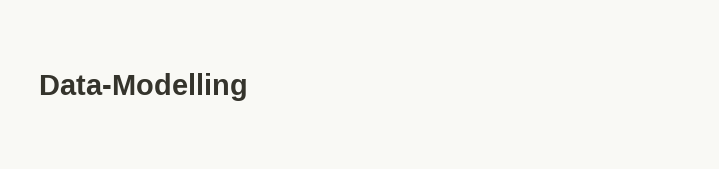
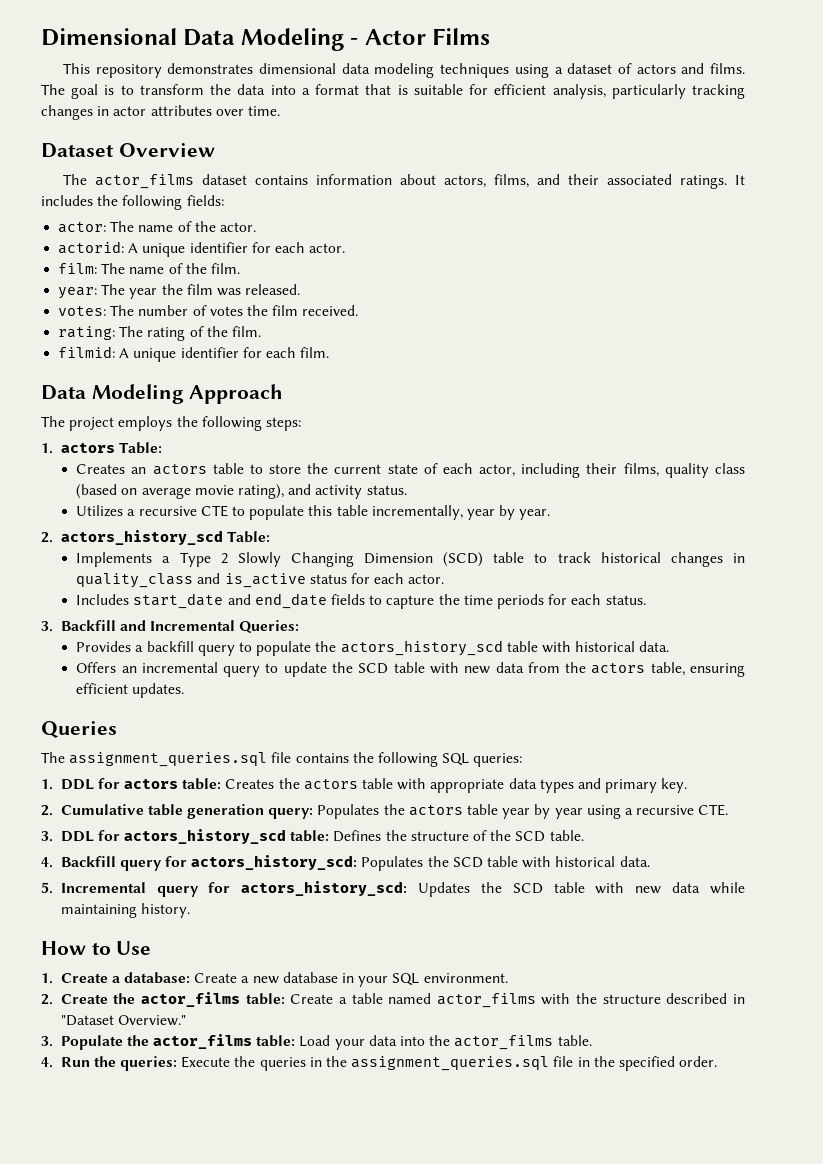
[39,73,248,101] Data-Modelling -> [41,28,491,51] [63,63,745,78] [41,84,746,99] [41,105,280,120] [41,143,215,158] [63,174,746,189] [41,195,224,210] [58,221,256,233] [58,241,346,257] [58,263,240,274] [58,284,301,299] [58,305,359,316] [58,326,261,341] [58,346,330,362] [41,384,284,404] [41,416,301,431] [41,442,162,454] [76,463,746,478] [76,484,407,499] [76,505,551,520] [41,530,270,545] [76,552,746,567] [76,573,445,588] [76,593,646,609] [41,620,300,634] [76,640,670,656] [76,662,746,677] [76,683,185,698] [41,721,117,738] [41,752,523,767] [41,778,688,793] [41,804,729,819] [41,829,584,844] [41,855,650,871] [41,881,745,897] [60,903,190,918] [41,941,152,955] [41,972,508,987] [41,992,745,1008] [60,1015,186,1026] [41,1034,592,1050] [41,1056,718,1071] Dimensional Data Modeling - Actor Films // This repository demonstrates dimensional data modeling techniques using a dataset of actors and films. The goal is to transform the data into a format that is suitable for efficient analysis, particularly tracking changes in actor attributes over time. // Dataset Overview // The actor_films dataset contains information about actors, films, and their associated ratings. It includes the following fields: // actor: The name of the actor. // actorid: A unique identifier for each actor. // film: The name of the film. // year: The year the film was released. // votes: The number of votes the film received. // rating: The rating of the film. // filmid: A unique identifier for each film. // Data Modeling Approach // The project employs the following steps: // 1. actors Table: // Creates an actors table to store the current state of each actor, including their films, quality class (based on average movie rating), and activity status. // Utilizes a recursive CTE to populate this table incrementally, year by year. // 2. actors_history_scd Table: // Implements a Type 2 Slowly Changing Dimension (SCD) table to track historical changes in quality_class and is_active status for each actor. // Includes start_date and end_date fields to capture the time periods for each status. // 3. Backfill and Incremental Queries: // Provides a backfill query to populate the actors_history_scd table with historical data. // Offers an incremental query to update the SCD table with new data from the actors table, ensuring efficient updates. // Queries // The assignment_queries.sql file contains the following SQL queries: // 1. DDL for actors table: Creates the actors table with appropriate data types and primary key. // 2. Cumulative table generation query: Populates the actors table year by year using a recursive CTE. // 3. DDL for actors_history_scd table: Defines the structure of the SCD table. // 4. Backfill query for actors_history_scd: Populates the SCD table with historical data. // 5. Incremental query for actors_history_scd: Updates the SCD table with new data while maintaining history. // How to Use // 1. Create a database: Create a new database in your SQL environment. // 2. Create the actor_films table: Create a table named actor_films with the structure described in "Dataset Overview." // 3. Populate the actor_films table: Load your data into the actor_films table. // 4. Run the queries: Execute the queries in the assignment_queries.sql file in the specified order.

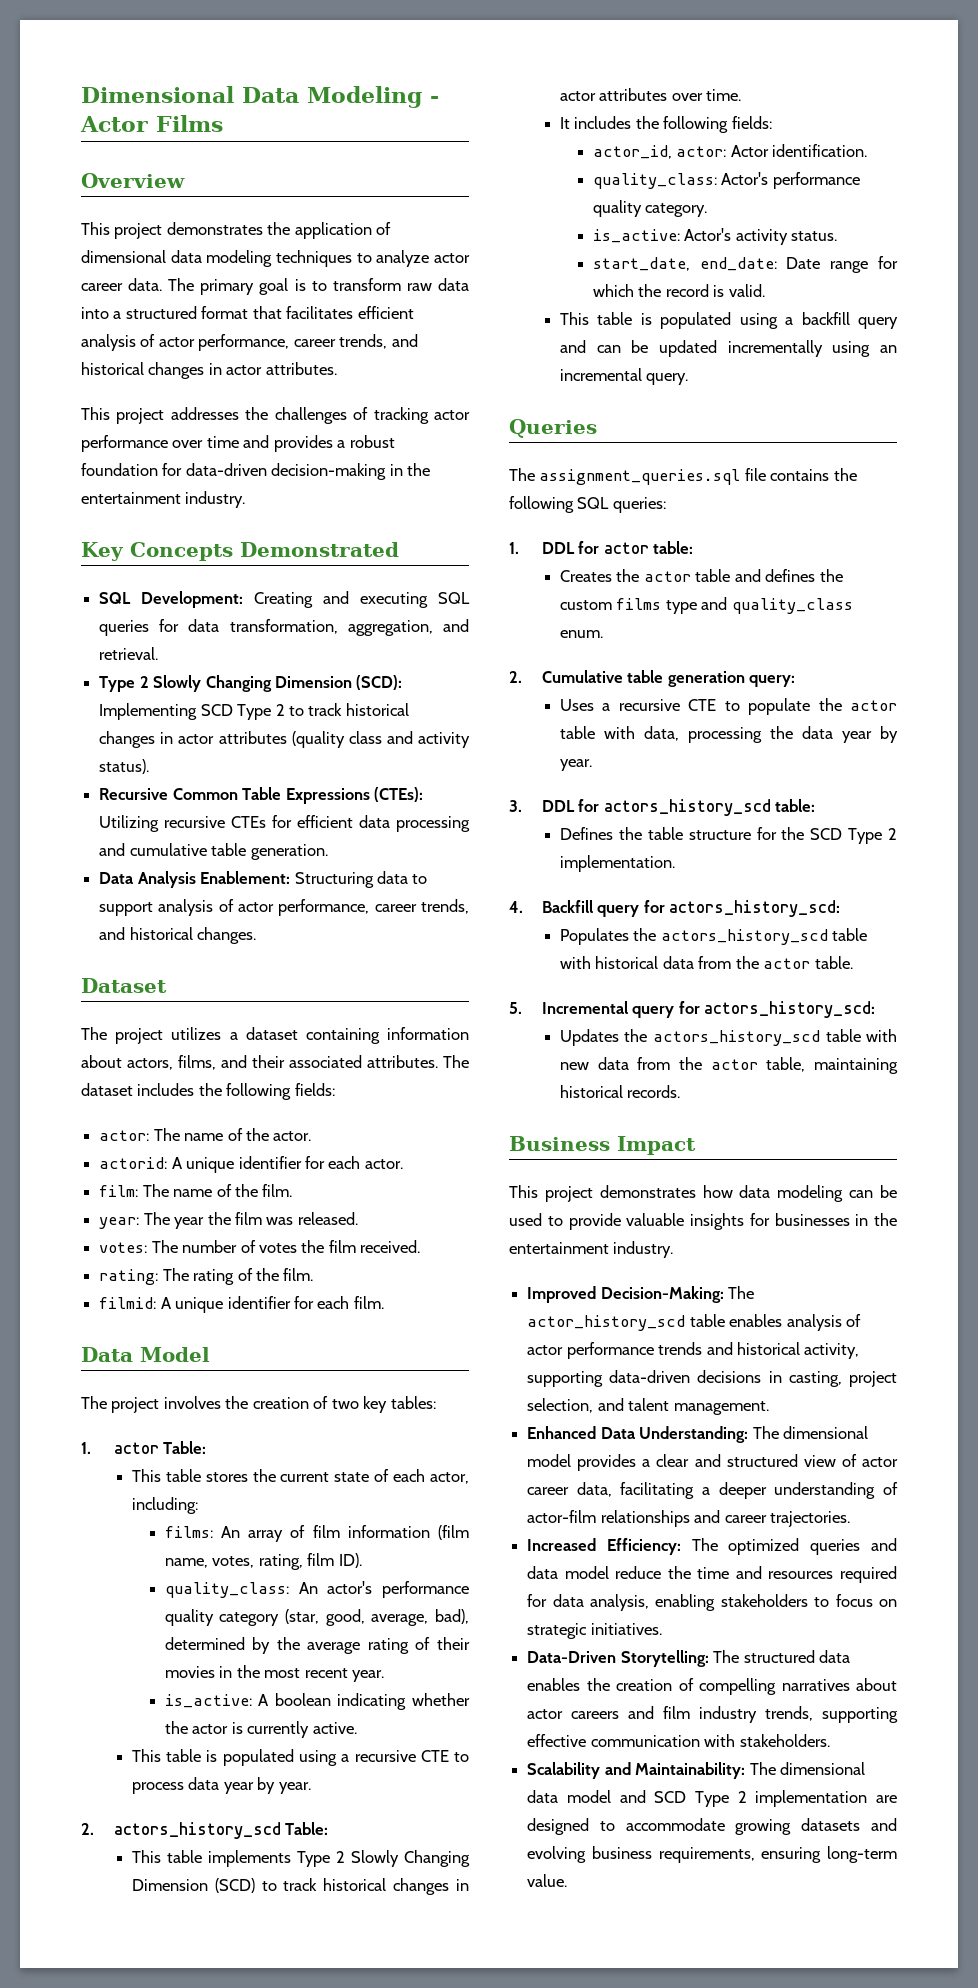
[63,63,745,78] [41,84,65,95] // This repository demonstrates dimensional data modeling techniques using a dataset of actors and films. The -> [81,173,185,188] [81,222,392,239] [81,250,471,267] [81,278,255,295] // Overview // This project demonstrates the application of dimensional data modeling techniques to analyze actor career data. The primary
[210,84,232,95] the -> [406,283,432,291] raw
(310, 91) none -> [125,306,197,319] structured
[397,84,746,99] [41,105,280,120] is suitable for efficient analysis, particularly tracking changes in actor attributes over time. -> [286,306,414,319] [81,334,418,351] [81,362,337,379] [81,407,470,424] [81,435,395,452] [81,463,431,480] [81,491,246,508] [81,542,399,561] [99,591,471,608] [99,619,470,636] [99,647,159,660] [99,675,403,692] [99,703,409,720] [99,731,470,748] [99,759,150,774] [99,787,423,804] [99,815,470,832] [99,843,328,860] [99,871,428,888] [99,899,469,916] [99,927,257,944] facilitates efficient analysis of actor performance, career trends, and historical changes in actor attributes. // This project addresses the challenges of tracking actor performance over time and provides a robust foundation for data-driven decision-making in the entertainment industry. // Key Concepts Demonstrated // SQL Development: Creating and executing SQL queries for data transformation, aggregation, and retrieval. // Type 2 Slowly Changing Dimension (SCD): Implementing SCD Type 2 to track historical changes in actor attributes (quality class and activity status). // Recursive Common Table Expressions (CTEs): Utilizing recursive CTEs for efficient data processing and cumulative table generation. // Data Analysis Enablement: Structuring data to support analysis of actor performance, career trends, and historical changes.
[118,143,215,157] [63,174,309,189] Overview // The actor_films dataset contains -> [81,1027,380,1044] // The project utilizes a dataset containing
[680,175,746,189] ratings. It -> [367,1055,469,1068] [81,1083,133,1096] attributes. The dataset
[91,384,284,404] [41,416,301,431] [41,442,162,454] [76,463,302,475] Modeling Approach // The project employs the following steps: // 1. actors Table: // Creates an actors table to store -> [140,1347,210,1362] [81,1396,436,1413] [81,1441,207,1454] [131,1469,248,1482] Model // The project involves the creation of two key tables: // 1. actor Table: // This table stores
[521,463,746,478] [76,484,407,499] [76,505,463,520] including their films, quality class (based on average movie rating), and activity status. // Utilizes a recursive CTE to populate this table incrementally, -> [131,1497,198,1514] [164,1525,469,1542] [164,1553,362,1570] [164,1581,469,1598] [164,1609,469,1626] [164,1637,470,1654] [164,1665,385,1682] [164,1693,470,1710] [164,1721,357,1738] [131,1749,469,1766] [131,1777,220,1794] including: // films: An array of film information (film name, votes, rating, film ID). // quality_class: An actor's performance quality category (star, good, average, bad), determined by the average rating of their movies in the most recent year. // is_active: A boolean indicating whether the actor is currently active. // This table is populated using a recursive CTE to process data
[76,552,171,567] Implements a -> [131,1850,291,1867] This table implements
[493,552,746,567] [76,573,445,588] [76,593,646,609] [41,620,300,634] [76,640,670,656] [76,662,746,677] [76,683,185,698] table to track historical changes in quality_class and is_active status for each actor. // Includes start_date and end_date fields to capture the time periods for each status. // 3. Backfill and Incremental Queries: // Provides a backfill query to populate the actors_history_scd table with historical data. // Offers an incremental query to update the SCD table with new data from the actors table, ensuring efficient updates. -> [261,1878,469,1895] [559,88,742,101] [559,116,772,133] [592,144,868,159] [592,172,860,189] [592,200,708,217] [592,228,838,245] [592,256,898,273] [592,284,765,297] [559,312,898,329] [559,340,897,357] [559,368,689,385] to track historical changes in actor attributes over time. // It includes the following fields: // actor_id, actor: Actor identification. // quality_class: Actor's performance quality category. // is_active: Actor's activity status. // start_date, end_date: Date range for which the record is valid. // This table is populated using a backfill query and can be updated incrementally using an incremental query.
[124,778,222,790] actors table: -> [603,541,694,554] actor table: //
[303,778,688,793] actors table with appropriate data types and primary key. -> [643,569,843,582] [559,597,853,614] [559,630,603,638] actor table and defines the custom films type and quality_class enum.
[317,804,729,819] Populates the actors table year by year using a recursive CTE. -> [559,698,897,715] [559,726,898,743] [559,759,592,771] // Uses a recursive CTE to populate the actor table with data, processing the data year by year.
(330, 836) none -> (816, 805) //
[410,830,584,842] structure of the SCD table. -> [647,827,897,844] [559,855,675,872] table structure for the SCD Type 2 implementation.
[361,856,650,871] Populates the SCD table with historical data. -> [559,928,868,945] [559,956,853,969] // Populates the actors_history_scd table with historical data from the actor table.
(408, 888) none -> (876, 1009) //
[512,882,745,894] [60,903,190,918] [41,941,152,955] [41,972,508,987] [41,992,745,1008] [60,1015,186,1026] [41,1034,592,1050] [41,1056,718,1071] SCD table with new data while maintaining history. // How to Use // 1. Create a database: Create a new database in your SQL environment. // 2. Create the actor_films table: Create a table named actor_films with the structure described in "Dataset Overview." // 3. Populate the actor_films table: Load your data into the actor_films table. // 4. Run the queries: Execute the queries in the assignment_queries.sql file in the specified order. -> [652,1029,897,1046] [559,1057,898,1074] [559,1085,681,1098] [509,1136,696,1155] [509,1185,897,1202] [509,1213,897,1230] [509,1241,674,1258] [527,1286,755,1303] [527,1314,861,1331] [527,1342,860,1359] [527,1370,897,1387] [527,1398,769,1415] [527,1426,868,1443] [527,1454,898,1471] [527,1482,898,1499] [527,1510,850,1527] [527,1538,897,1555] [527,1566,897,1583] [527,1594,897,1611] [527,1623,662,1639] [527,1650,850,1667] [527,1678,897,1695] [527,1706,898,1723] [527,1734,830,1747] [527,1762,865,1779] [527,1790,897,1807] [527,1818,897,1835] [527,1846,897,1863] [527,1874,568,1887] actors_history_scd table with new data from the actor table, maintaining historical records. // Business Impact // This project demonstrates how data modeling can be used to provide valuable insights for businesses in the entertainment industry. // Improved Decision-Making: The actor_history_scd table enables analysis of actor performance trends and historical activity, supporting data-driven decisions in casting, project selection, and talent management. // Enhanced Data Understanding: The dimensional model provides a clear and structured view of actor career data, facilitating a deeper understanding of actor-film relationships and career trajectories. // Increased Efficiency: The optimized queries and data model reduce the time and resources required for data analysis, enabling stakeholders to focus on strategic initiatives. // Data-Driven Storytelling: The structured data enables the creation of compelling narratives about actor careers and film industry trends, supporting effective communication with stakeholders. // Scalability and Maintainability: The dimensional data model and SCD Type 2 implementation are designed to accommodate growing datasets and evolving business requirements, ensuring long-term value.

